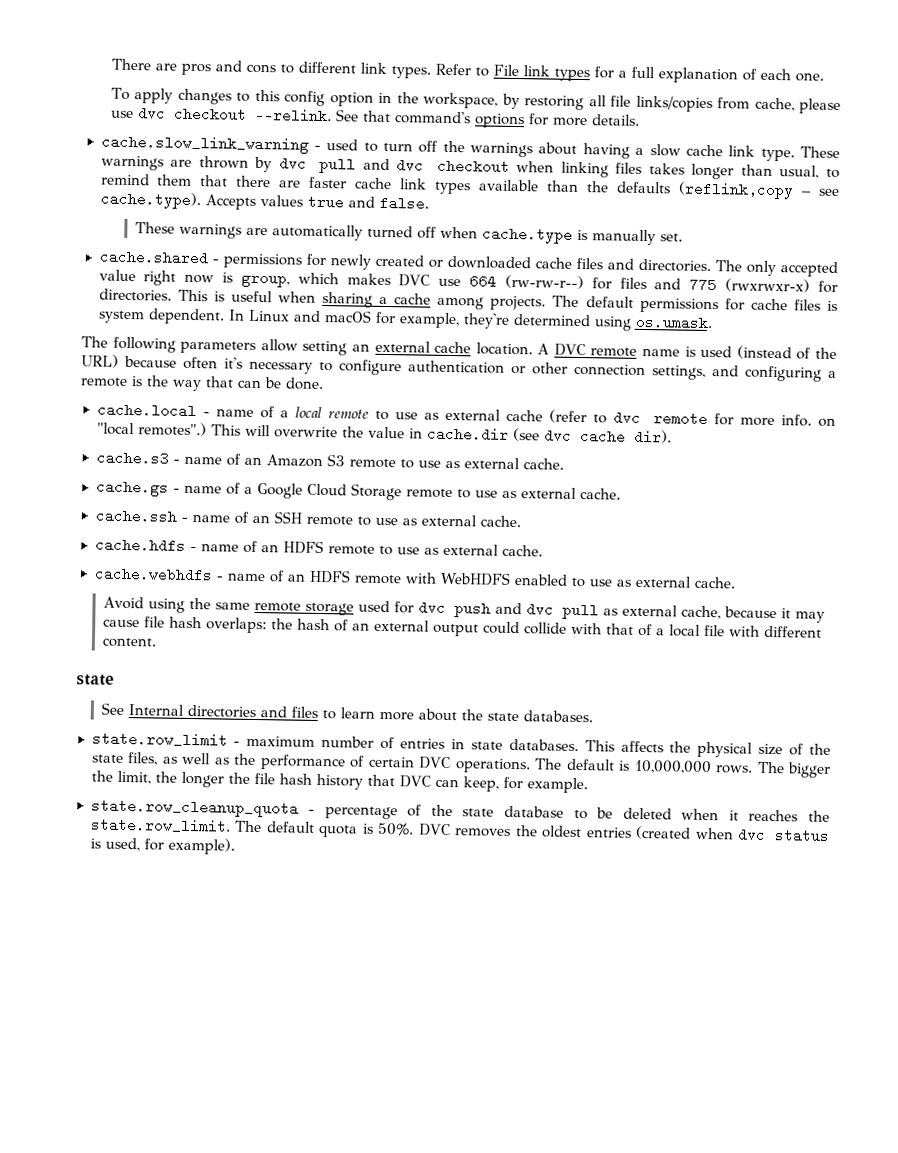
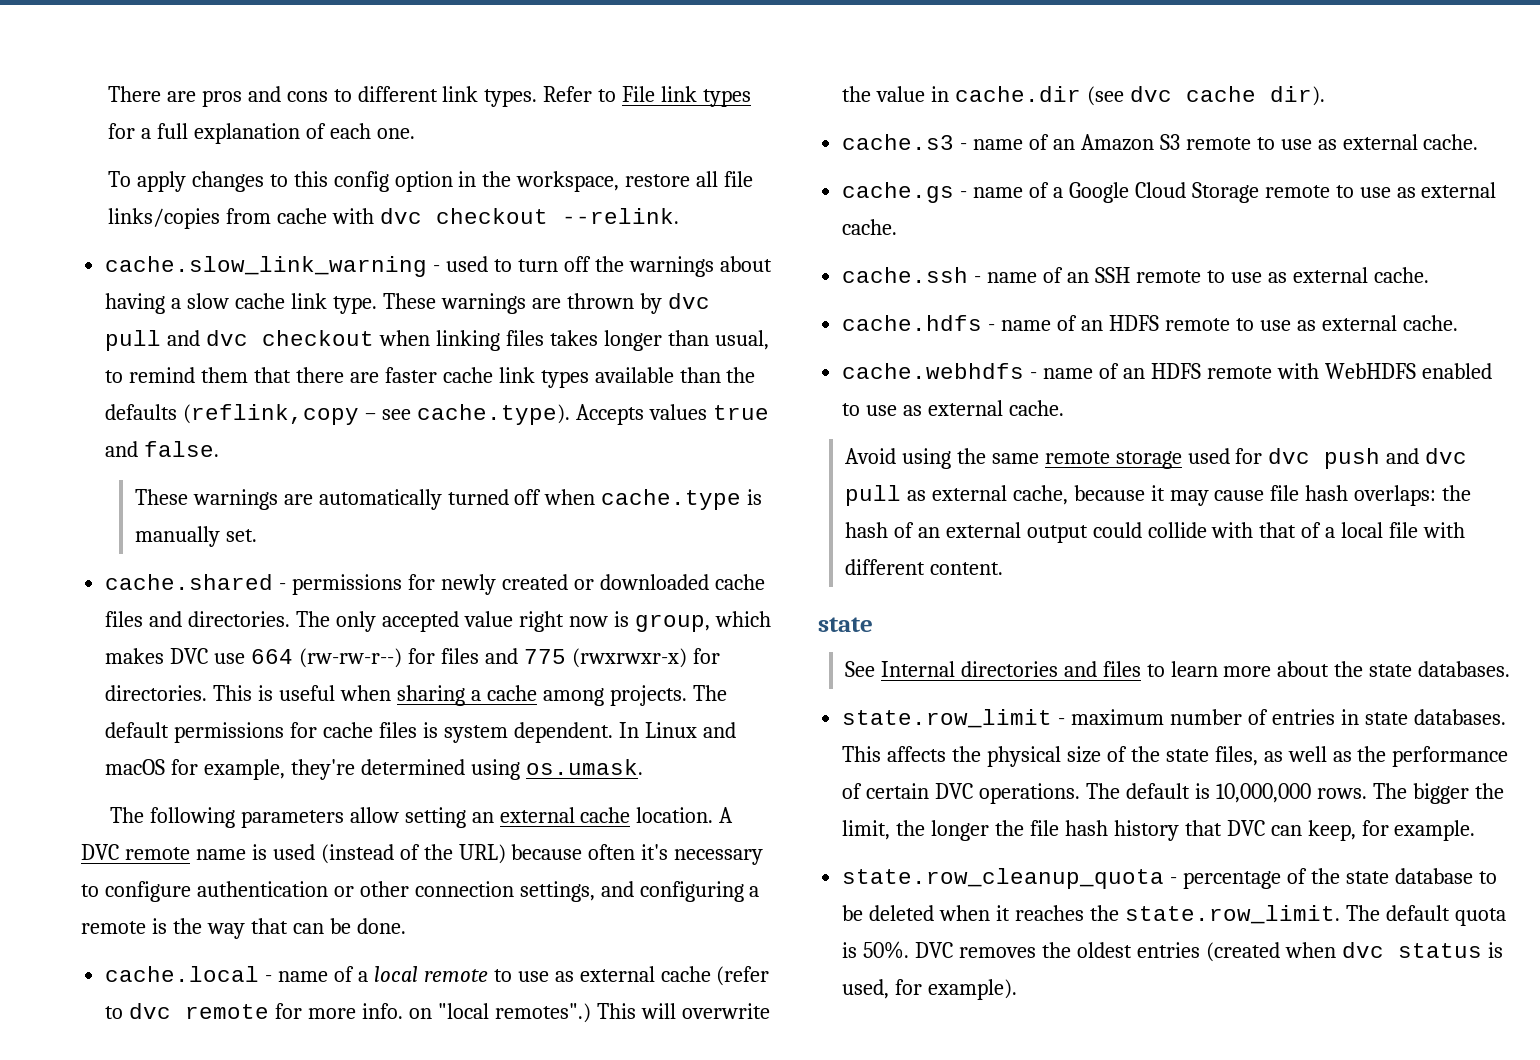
[501,93,585,111] by restoring -> [625,174,691,187] restore
[754,97,842,115] [110,110,134,119] cache, please use -> [276,208,374,224] cache with
[335,109,640,129] See that command's options for more details. -> (679, 216) none

